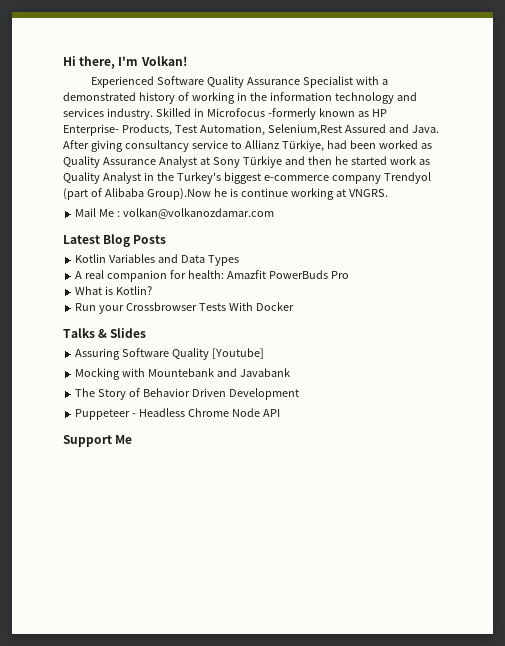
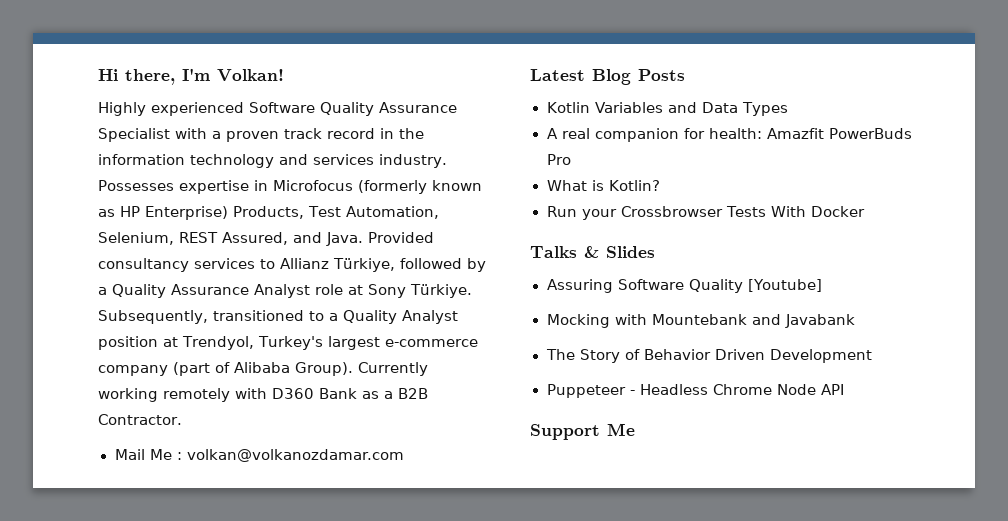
[91,76,155,88] Experienced -> [98,102,244,116] Highly experienced
[63,92,235,104] demonstrated history of working -> [226,128,375,142] proven track record
[155,108,191,117] Skilled -> [98,180,249,194] Possesses expertise
[267,108,316,120] -formerly -> [358,180,427,194] (formerly
[63,124,119,136] Enterprise- -> [145,206,228,220] Enterprise)
[267,124,439,136] [63,140,432,152] Selenium,Rest Assured and Java. After giving consultancy service to Allianz Türkiye, had been worked as -> [98,232,434,246] [98,258,486,272] [98,287,107,295] Selenium, REST Assured, and Java. Provided consultancy services to Allianz Türkiye, followed by a
(197, 162) none -> [315,284,343,295] role
[242,156,430,168] [63,172,261,184] Türkiye and then he started work as Quality Analyst in the Turkey's biggest -> [410,284,472,298] [98,310,458,324] [98,336,380,350] Türkiye. Subsequently, transitioned to a Quality Analyst position at Trendyol, Turkey's largest
[383,172,431,184] Trendyol -> (168, 370) none
[146,188,388,200] Group).Now he is continue working at VNGRS. -> [295,362,428,376] [98,388,428,402] [98,414,182,425] Group). Currently working remotely with D360 Bank as a B2B Contractor.

